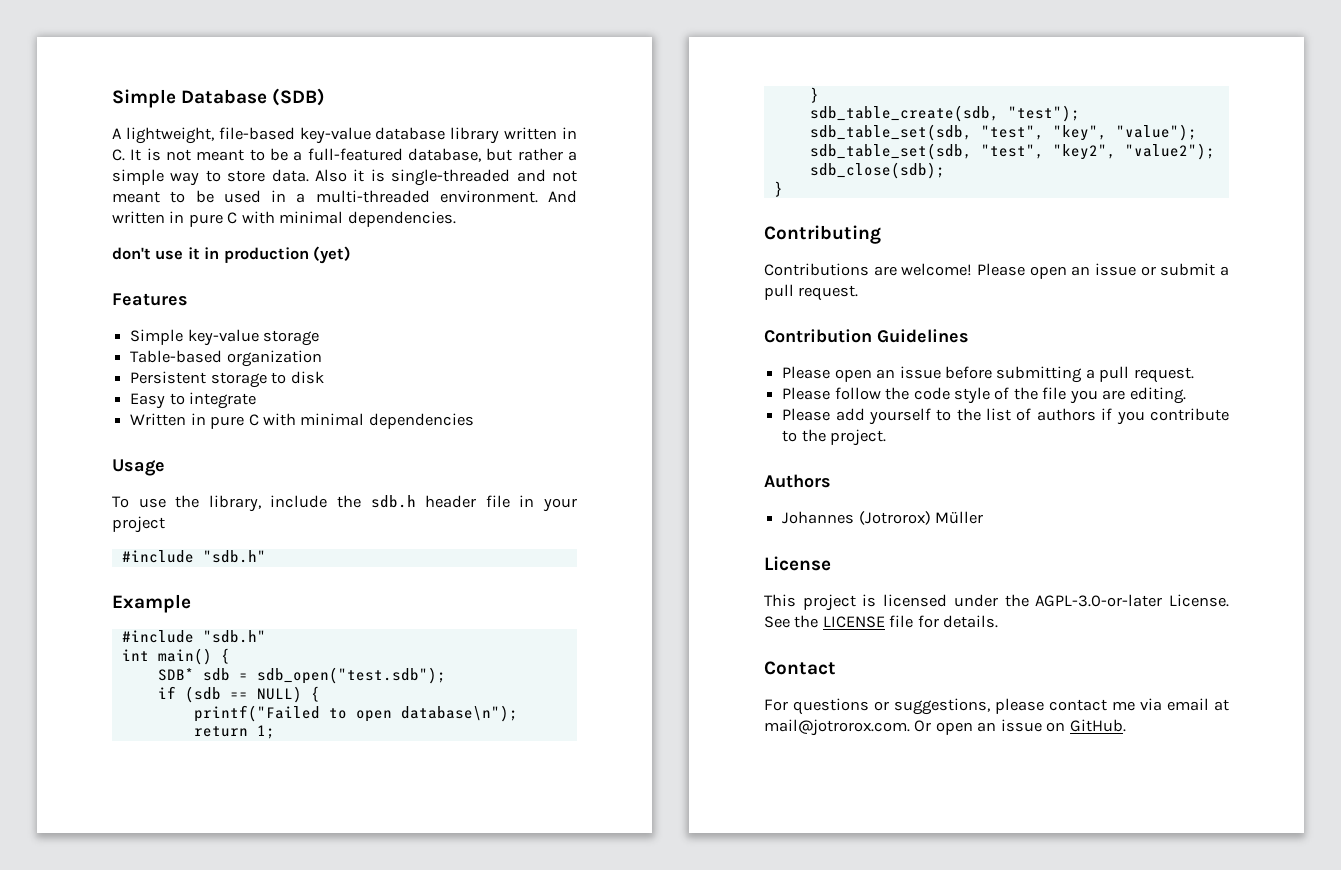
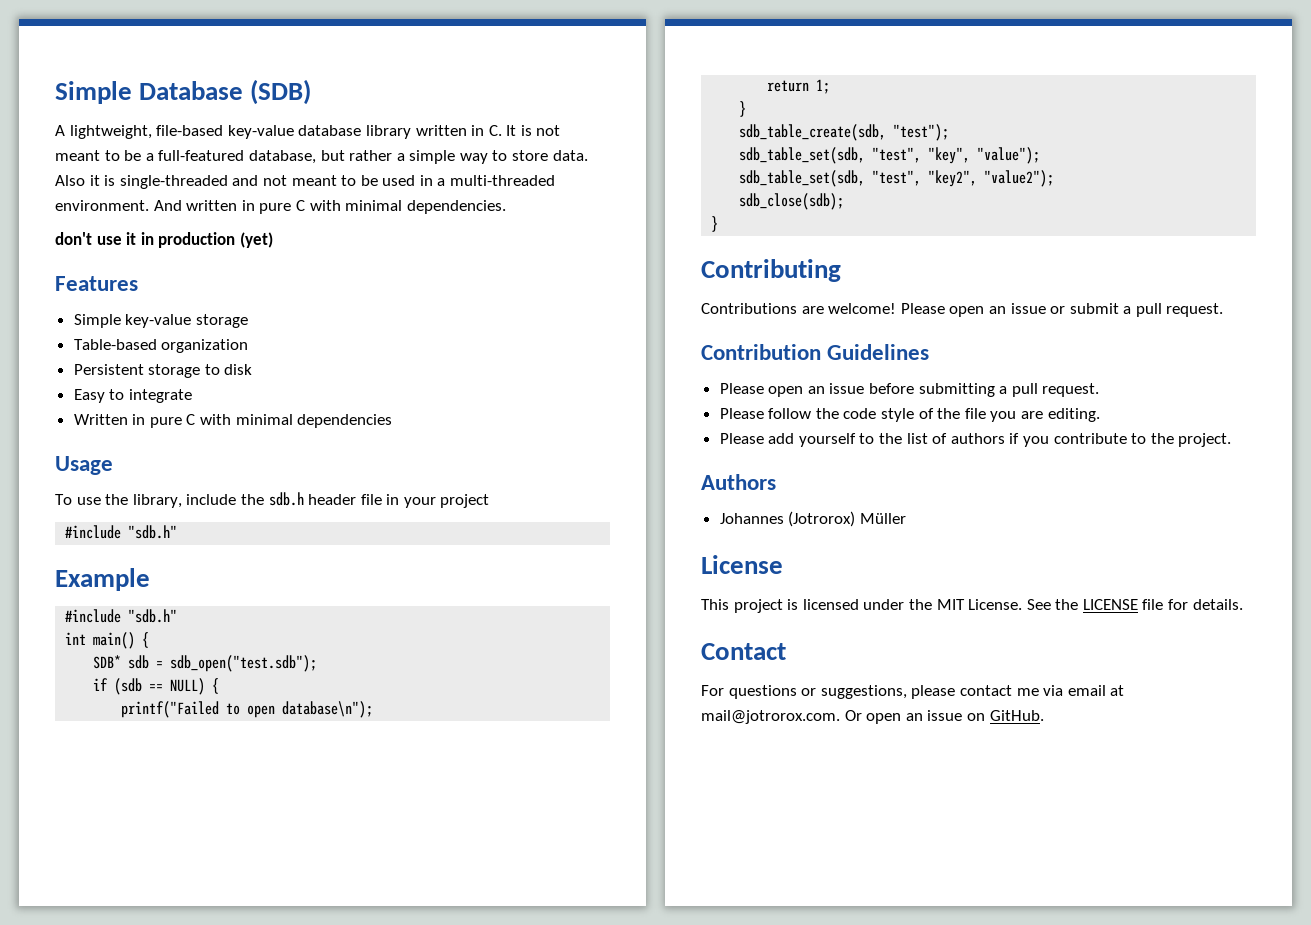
[1035,594,1163,607] AGPL-3.0-or-later -> [936,599,965,610] MIT

